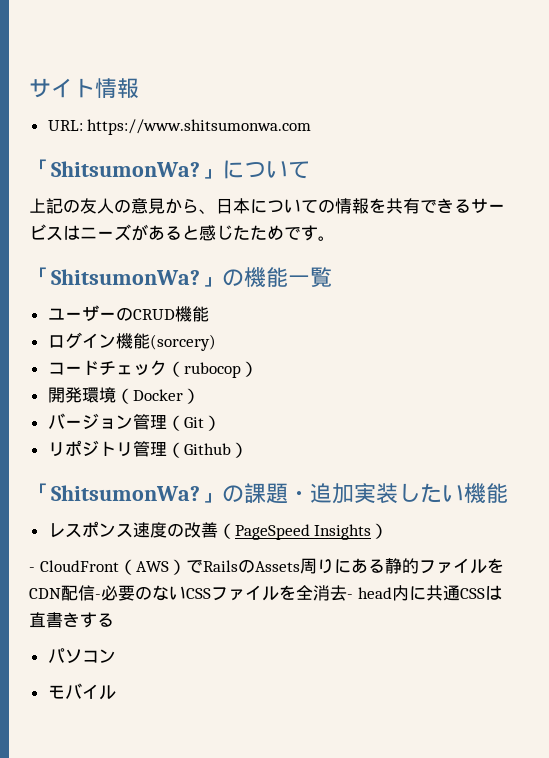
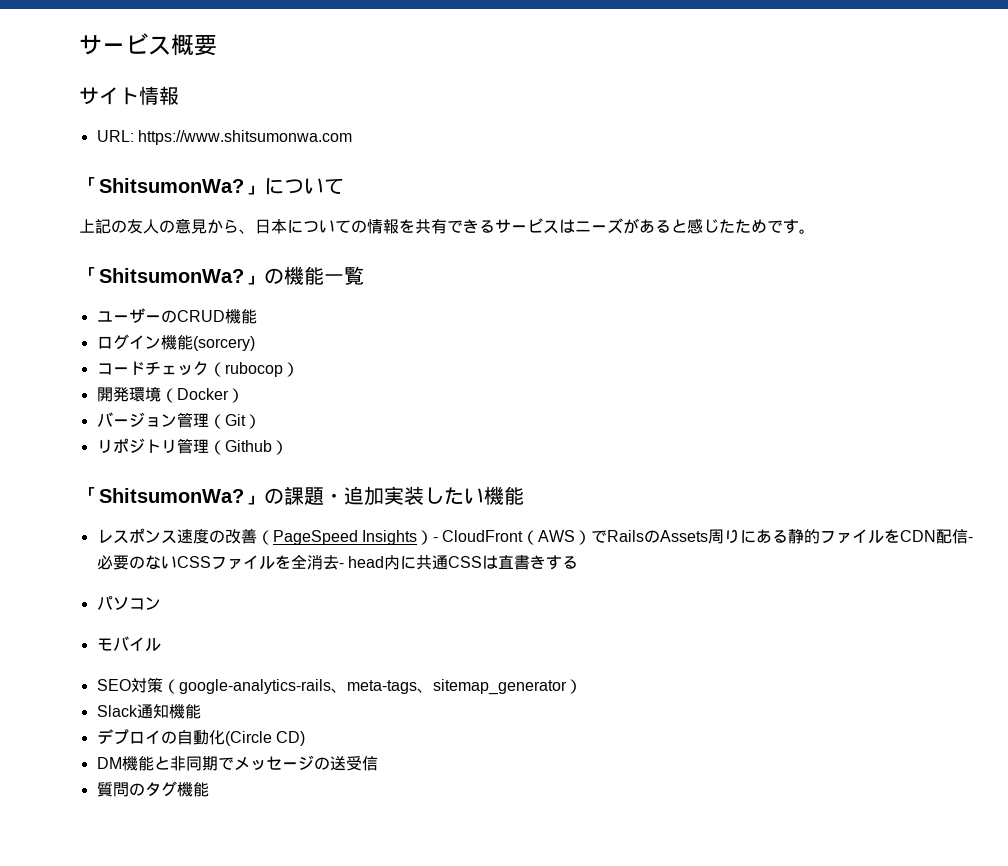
[29,78,51,98] サ -> [79,33,217,56] [79,87,99,105] サービス概要 // サ
(389, 531) // -> (433, 537) none
(116, 692) none -> [96,677,582,695] [96,703,201,719] [96,729,305,746] [96,755,378,771] [96,781,209,797] // SEO対策（google-analytics-rails、meta-tags、sitemap_generator） // Slack通知機能 // デプロイの自動化(Circle CD) // DM機能と非同期でメッセージの送受信 // 質問のタグ機能

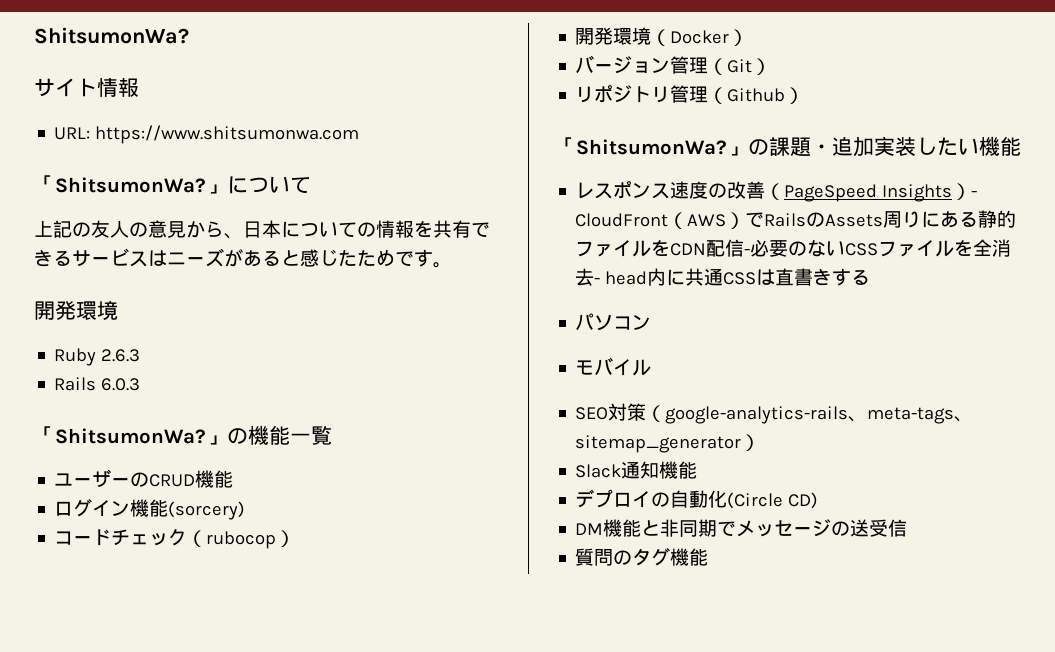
[79,33,217,56] サービス概要 -> [34,27,189,44] ShitsumonWa?
(815, 231) none -> [34,300,118,320] [54,348,141,366] [54,377,141,391] // 開発環境 // Ruby 2.6.3 // Rails 6.0.3

